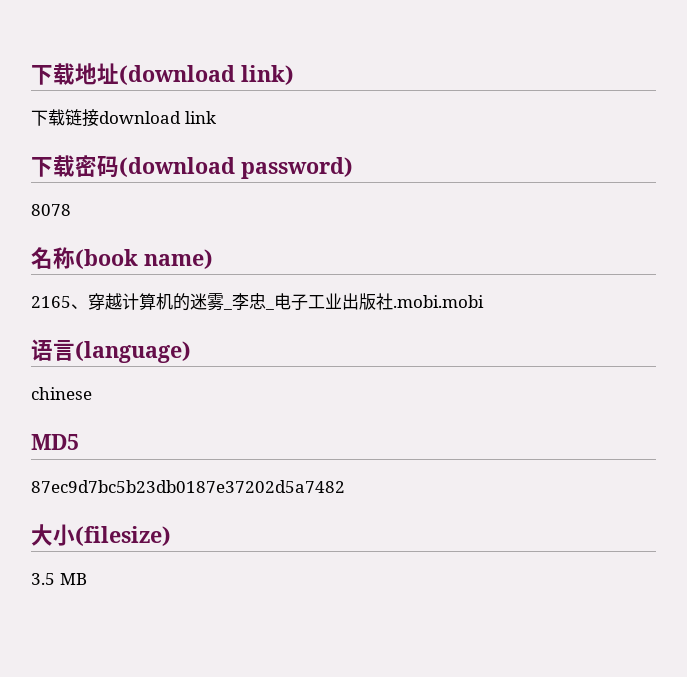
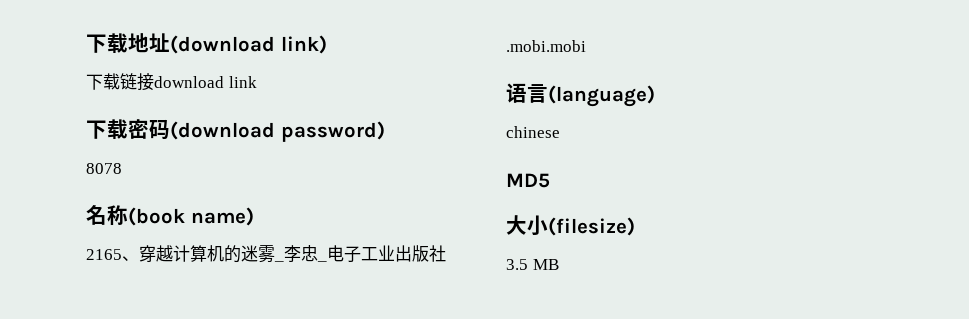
[31,480,345,493] // 87ec9d7bc5b23db0187e37202d5a7482 -> (550, 180) none

